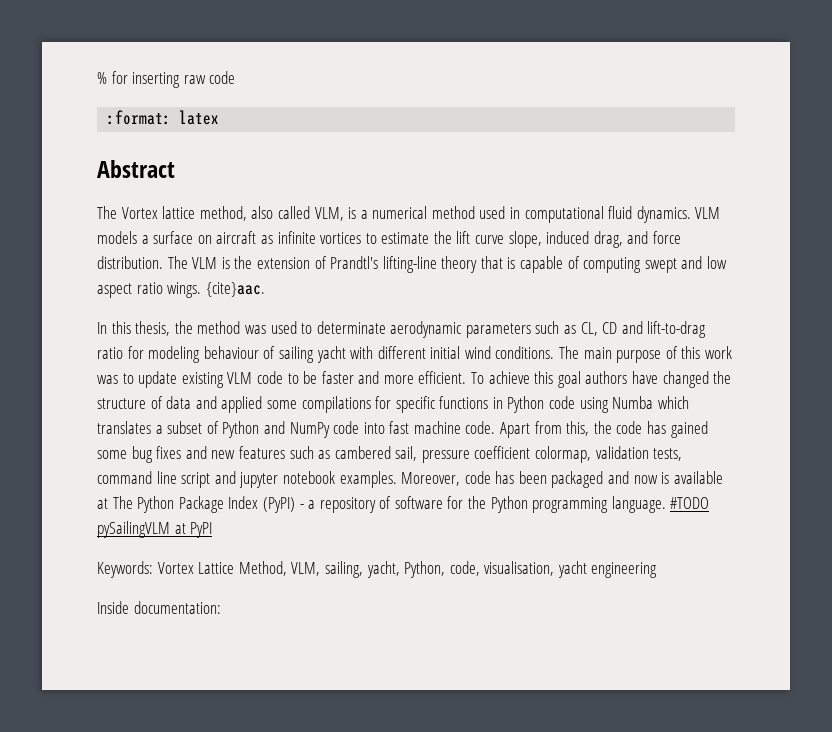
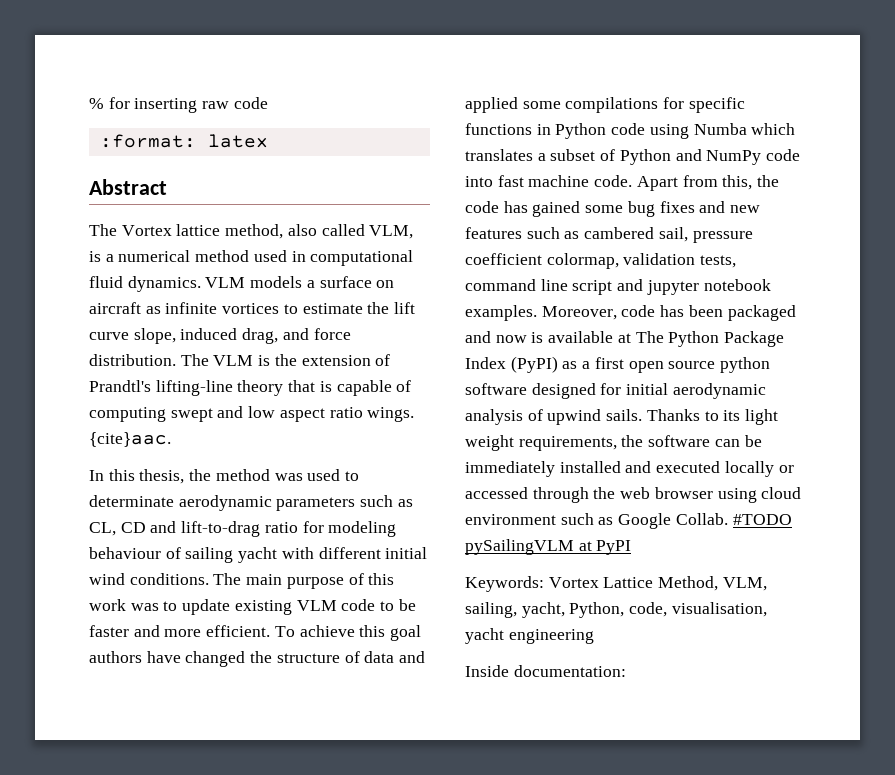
[299,496,666,513] - a repository of software for the Python programming language. -> [562,357,771,373] [465,383,766,399] [465,409,779,425] [465,435,762,451] [465,461,794,477] [465,487,802,503] [465,513,728,529] as a first open source python software designed for initial aerodynamic analysis of upwind sails. Thanks to its light weight requirements, the software can be immediately installed and executed locally or accessed through the web browser using cloud environment such as Google Collab.

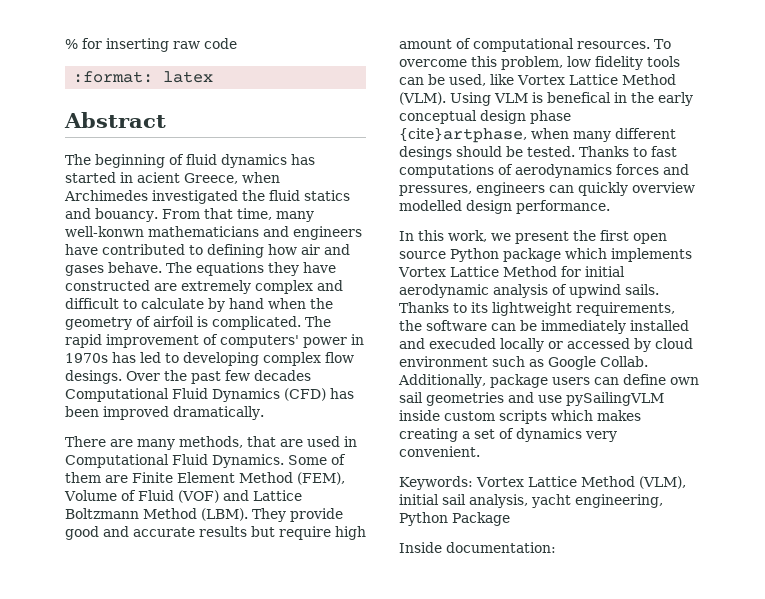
[121,224,414,239] [89,250,414,266] [89,276,395,292] [89,302,416,314] [89,328,351,344] [89,354,391,366] [89,380,412,396] [89,406,415,422] [89,432,171,447] [89,469,360,484] [89,495,413,511] [89,521,397,537] [89,547,428,563] [89,573,395,589] [89,599,416,615] [89,625,422,641] [89,651,426,667] [465,97,745,113] [465,123,796,139] [465,149,801,165] [465,175,780,191] [465,201,761,217] [465,227,753,243] [465,253,737,269] [465,279,771,295] [465,305,796,321] [465,331,785,347] [465,356,771,373] [465,383,596,399] Vortex lattice method, also called VLM, is a numerical method used in computational fluid dynamics. VLM models a surface on aircraft as infinite vortices to estimate the lift curve slope, induced drag, and force distribution. The VLM is the extension of Prandtl's lifting-line theory that is capable of computing swept and low aspect ratio wings. {cite}aac. // In this thesis, the method was used to determinate aerodynamic parameters such as CL, CD and lift-to-drag ratio for modeling behaviour of sailing yacht with different initial wind conditions. The main purpose of this work was to update existing VLM code to be faster and more efficient. To achieve this goal authors have changed the structure of data and applied some compilations for specific functions in Python code using Numba which translates a subset of Python and NumPy code into fast machine code. Apart from this, the code has gained some bug fixes and new features such as cambered sail, pressure coefficient colormap, validation tests, command line script and jupyter notebook examples. Moreover, code has been packaged and now is available at The Python Package Index (PyPI) as a first open source python software designed -> [95,154,315,168] [65,172,280,184] [64,190,350,204] [65,208,314,222] [65,226,362,240] [65,244,350,258] [65,262,336,276] [65,280,343,294] [65,298,333,312] [65,316,331,330] [65,334,364,348] [65,352,354,366] [65,370,311,384] [65,388,354,402] [65,406,264,420] [65,436,357,450] [65,454,346,468] [65,472,345,485] [64,490,302,503] [65,508,343,522] [65,526,366,540] [399,38,671,52] [399,56,680,70] [399,74,676,86] [399,92,693,106] [399,110,571,124] [399,128,676,143] [399,146,677,160] [399,164,689,178] [399,182,695,196] [399,200,610,214] [399,230,667,244] [399,248,692,262] [398,266,557,277] beginning of fluid dynamics has started in acient Greece, when Archimedes investigated the fluid statics and bouancy. From that time, many well-konwn mathematicians and engineers have contributed to defining how air and gases behave. The equations they have constructed are extremely complex and difficult to calculate by hand when the geometry of airfoil is complicated. The rapid improvement of computers' power in 1970s has led to developing complex flow desings. Over the past few decades Computational Fluid Dynamics (CFD) has been improved dramatically. // There are many methods, that are used in Computational Fluid Dynamics. Some of them are Finite Element Method (FEM), Volume of Fluid (VOF) and Lattice Boltzmann Method (LBM). They provide good and accurate results but require high amount of computational resources. To overcome this problem, low fidelity tools can be used, like Vortex Lattice Method (VLM). Using VLM is benefical in the early conceptual design phase {cite}artphase, when many different desings should be tested. Thanks to fast computations of aerodynamics forces and pressures, engineers can quickly overview modelled design performance. // In this work, we present the first open source Python package which implements Vortex Lattice Method
[745,409,779,425] [465,435,514,451] light weight -> [492,302,572,316] lightweight
[656,461,721,473] executed -> [429,338,496,349] execuded
[532,487,757,503] through the web browser using -> [634,338,651,352] by
[732,514,792,525] [465,539,632,555] [465,576,767,592] [465,602,767,618] [465,628,594,644] #TODO pySailingVLM at PyPI // Keywords: Vortex Lattice Method, VLM, sailing, yacht, Python, code, visualisation, yacht engineering -> [398,374,699,388] [399,392,664,406] [399,410,641,424] [399,428,617,442] [399,446,480,457] [399,476,686,490] [399,494,663,508] [399,512,510,526] Additionally, package users can define own sail geometries and use pySailingVLM inside custom scripts which makes creating a set of dynamics very convenient. // Keywords: Vortex Lattice Method (VLM), initial sail analysis, yacht engineering, Python Package

